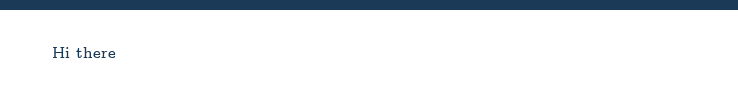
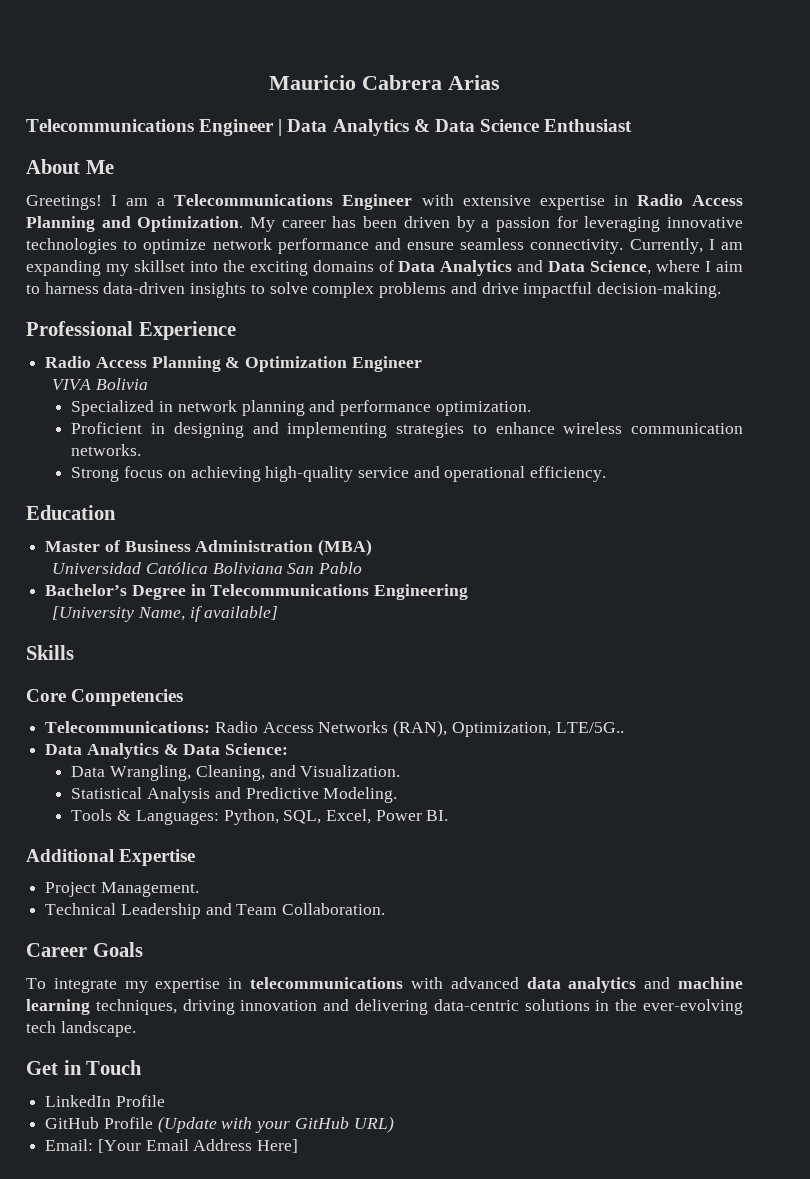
[52,47,116,58] Hi there -> [269,75,500,90] [26,119,633,136] [26,159,114,174] [26,194,743,210] [26,216,744,232] [26,238,743,254] [26,260,743,276] [26,282,721,298] [26,321,236,340] [45,356,422,372] [52,378,148,390] [71,400,531,416] [71,422,743,438] [71,444,142,456] [71,466,607,482] [26,505,116,520] [45,539,373,556] [52,562,362,574] [45,584,469,600] [52,606,279,622] [26,645,74,660] [26,689,184,706] [45,720,624,737] [45,743,289,759] [71,765,401,781] [71,787,398,803] [71,809,449,825] [26,849,196,866] [45,882,199,897] [45,903,386,919] [26,942,143,957] [26,977,744,993] [26,999,743,1015] [26,1021,136,1037] [26,1060,143,1075] [45,1095,165,1107] [45,1116,394,1133] [45,1139,299,1153] Mauricio Cabrera Arias // Telecommunications Engineer | Data Analytics & Data Science Enthusiast // About Me // Greetings! I am a Telecommunications Engineer with extensive expertise in Radio Access Planning and Optimization. My career has been driven by a passion for leveraging innovative technologies to optimize network performance and ensure seamless connectivity. Currently, I am expanding my skillset into the exciting domains of Data Analytics and Data Science, where I aim to harness data-driven insights to solve complex problems and drive impactful decision-making. // Professional Experience // Radio Access Planning & Optimization Engineer // VIVA Bolivia // Specialized in network planning and performance optimization. // Proficient in designing and implementing strategies to enhance wireless communication networks. // Strong focus on achieving high-quality service and operational efficiency. // Education // Master of Business Administration (MBA) // Universidad Católica Boliviana San Pablo // Bachelor’s Degree in Telecommunications Engineering // [University Name, if available] // Skills // Core Competencies // Telecommunications: Radio Access Networks (RAN), Optimization, LTE/5G.. // Data Analytics & Data Science: // Data Wrangling, Cleaning, and Visualization. // Statistical Analysis and Predictive Modeling. // Tools & Languages: Python, SQL, Excel, Power BI. // Additional Expertise // Project Management. // Technical Leadership and Team Collaboration. // Career Goals // To integrate my expertise in telecommunications with advanced data analytics and machine learning techniques, driving innovation and delivering data-centric solutions in the ever-evolving tech landscape. // Get in Touch // LinkedIn Profile // GitHub Profile (Update with your GitHub URL) // Email: [Your Email Address Here]

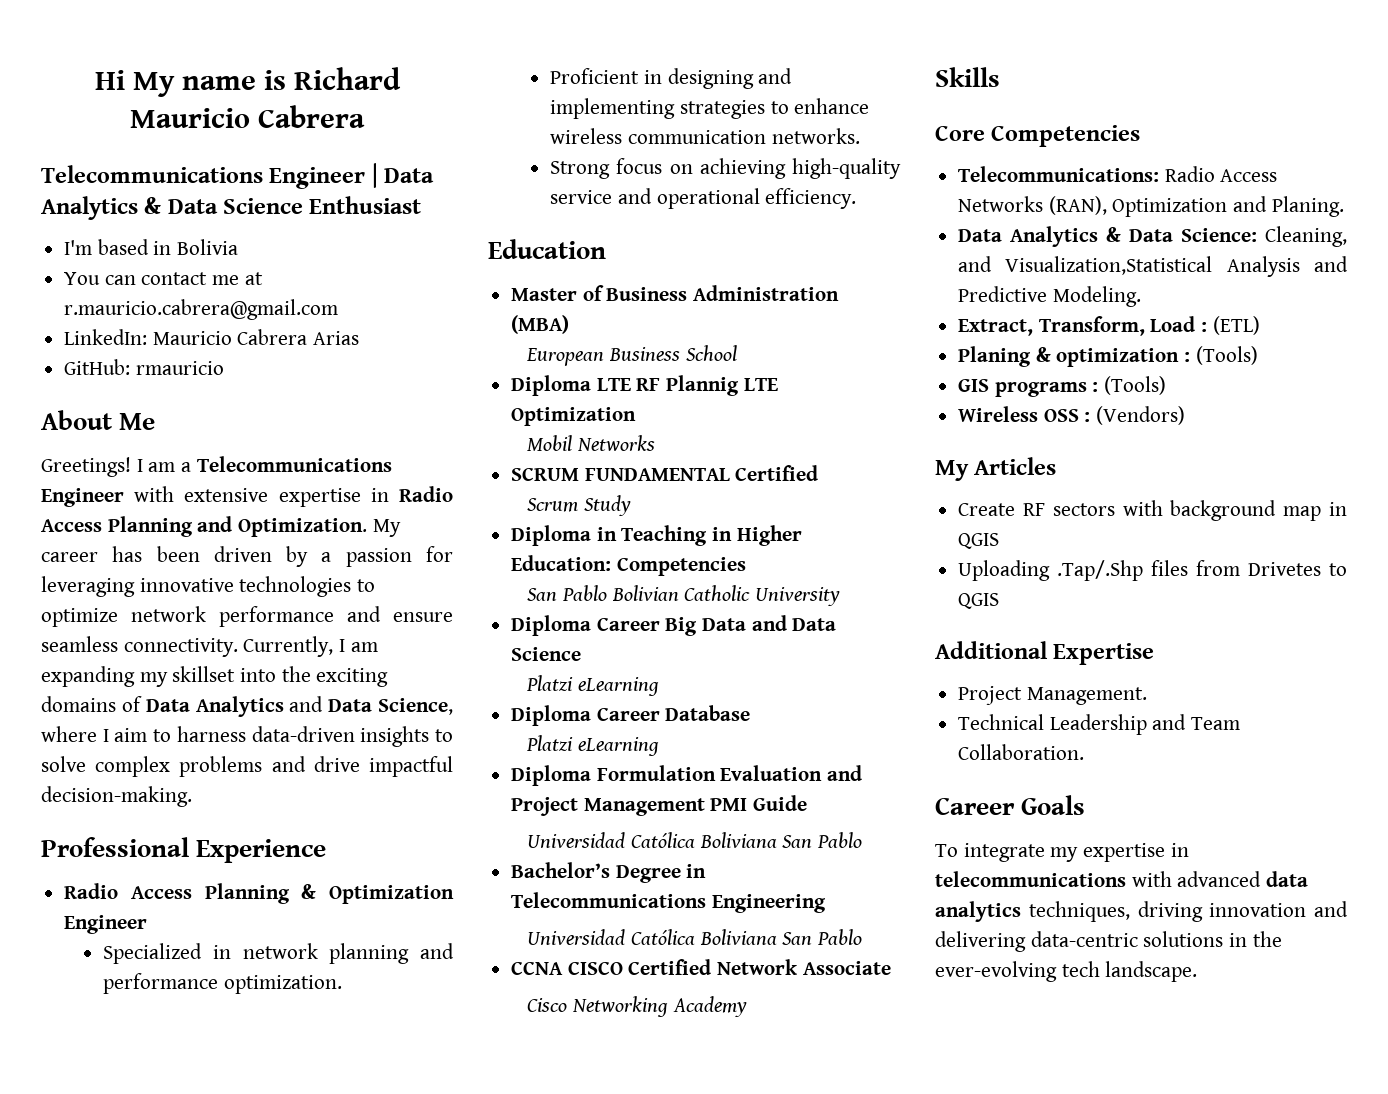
[269,75,500,90] Mauricio Cabrera Arias -> [94,67,401,97] [130,105,365,128] Hi My name is Richard Mauricio Cabrera
(633, 125) none -> [64,239,239,255] [64,272,263,285] [64,299,339,320] [64,329,360,345] [64,359,224,375] // I'm based in Bolivia // You can contact me at r.mauricio.cabrera@gmail.com // LinkedIn: Mauricio Cabrera Arias // GitHub: rmauricio
[52,378,148,390] // VIVA Bolivia -> (148, 924) none
(373, 547) none -> [526,345,737,366] [511,375,778,396] [511,407,637,426] [527,435,655,451] [511,465,819,481] [527,495,631,516] [511,525,802,546] [511,555,746,576] [527,585,840,606] [511,615,837,636] [511,647,582,661] [526,675,659,696] [511,705,751,726] [526,735,659,756] [511,765,863,786] [511,795,808,816] // European Business School // Diploma LTE RF Plannig LTE Optimization // Mobil Networks // SCRUM FUNDAMENTAL Certified // Scrum Study // Diploma in Teaching in Higher Education: Competencies // San Pablo Bolivian Catholic University // Diploma Career Big Data and Data Science // Platzi eLearning // Diploma Career Database // Platzi eLearning // Diploma Formulation Evaluation and Project Management PMI Guide
[52,606,279,622] [University Name, if available] -> [527,929,862,945] [511,959,891,975] [527,996,747,1017] Universidad Católica Boliviana San Pablo // CCNA CISCO Certified Network Associate // Cisco Networking Academy
[451,722,624,737] Optimization, LTE/5G.. -> [1112,196,1344,217] Optimization and Planing.
[71,765,401,781] [71,787,398,803] [71,809,449,825] // Data Wrangling, Cleaning, and Visualization. // Statistical Analysis and Predictive Modeling. // Tools & Languages: Python, SQL, Excel, Power BI. -> [1265,226,1347,247] [958,256,1348,277] [958,286,1141,307] [958,316,1260,336] [958,346,1258,367] [958,376,1167,397] [958,406,1186,425] [935,457,1057,481] [958,500,1347,521] [958,533,1000,549] [958,560,1347,581] [958,593,1000,609] Cleaning, and Visualization,Statistical Analysis and Predictive Modeling. // Extract, Transform, Load : (ETL) // Planing & optimization : (Tools) // GIS programs : (Tools) // Wireless OSS : (Vendors) // My Articles // Create RF sectors with background map in QGIS // Uploading .Tap/.Shp files from Drivetes to QGIS
[644,977,744,989] [26,999,90,1015] and machine learning -> (1021, 911) none
[26,1060,143,1075] [45,1095,165,1107] [45,1116,394,1133] [45,1139,299,1153] // Get in Touch // LinkedIn Profile // GitHub Profile (Update with your GitHub URL) // Email: [Your Email Address Here] -> (1198, 971) none

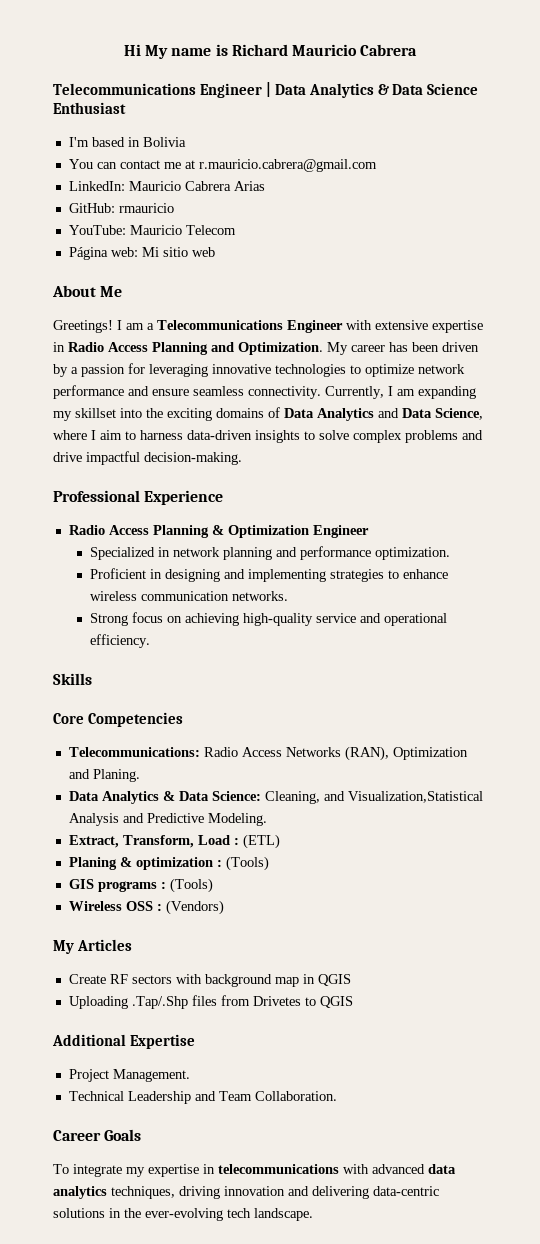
(224, 368) none -> [68,225,236,235] [68,247,215,260] // YouTube: Mauricio Telecom // Página web: Mi sitio web
[488,239,606,259] [511,285,840,301] [511,315,570,334] [526,345,737,366] [511,375,778,396] [511,407,637,426] [527,435,655,451] [511,465,819,481] [527,495,631,516] [511,525,802,546] [511,555,746,576] [527,585,840,606] [511,615,837,636] [511,647,582,661] [526,675,659,696] [511,705,751,726] [526,735,659,756] [511,765,863,786] [511,795,808,816] [527,832,862,848] [511,862,707,883] [511,892,826,913] [527,929,862,945] [511,959,891,975] [527,996,747,1017] // Education // Master of Business Administration (MBA) // European Business School // Diploma LTE RF Plannig LTE Optimization // Mobil Networks // SCRUM FUNDAMENTAL Certified // Scrum Study // Diploma in Teaching in Higher Education: Competencies // San Pablo Bolivian Catholic University // Diploma Career Big Data and Data Science // Platzi eLearning // Diploma Career Database // Platzi eLearning // Diploma Formulation Evaluation and Project Management PMI Guide // Universidad Católica Boliviana San Pablo // Bachelor’s Degree in Telecommunications Engineering // Universidad Católica Boliviana San Pablo // CCNA CISCO Certified Network Associate // Cisco Networking Academy -> (151, 641) none

